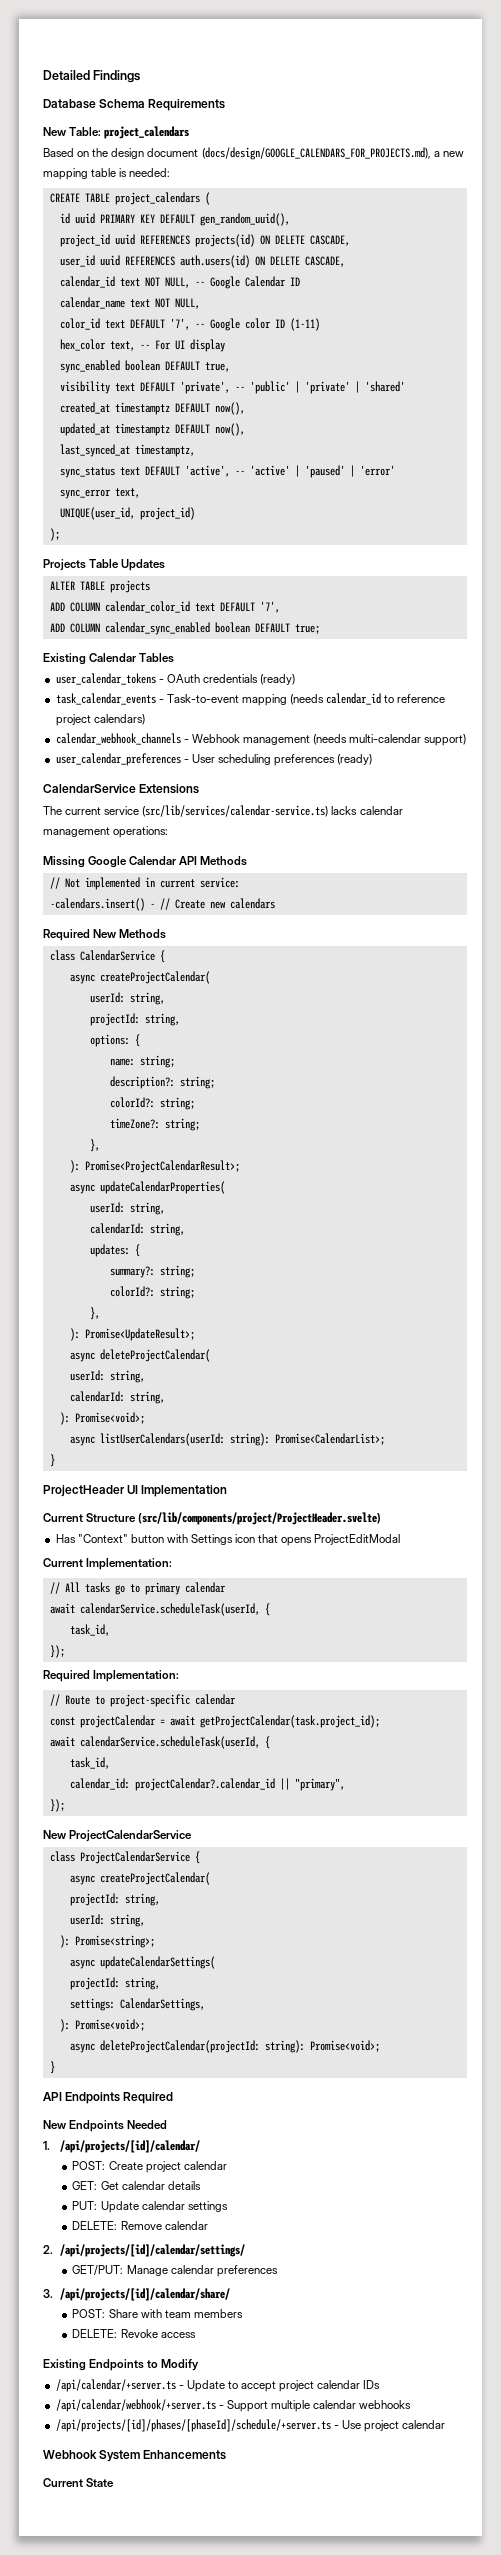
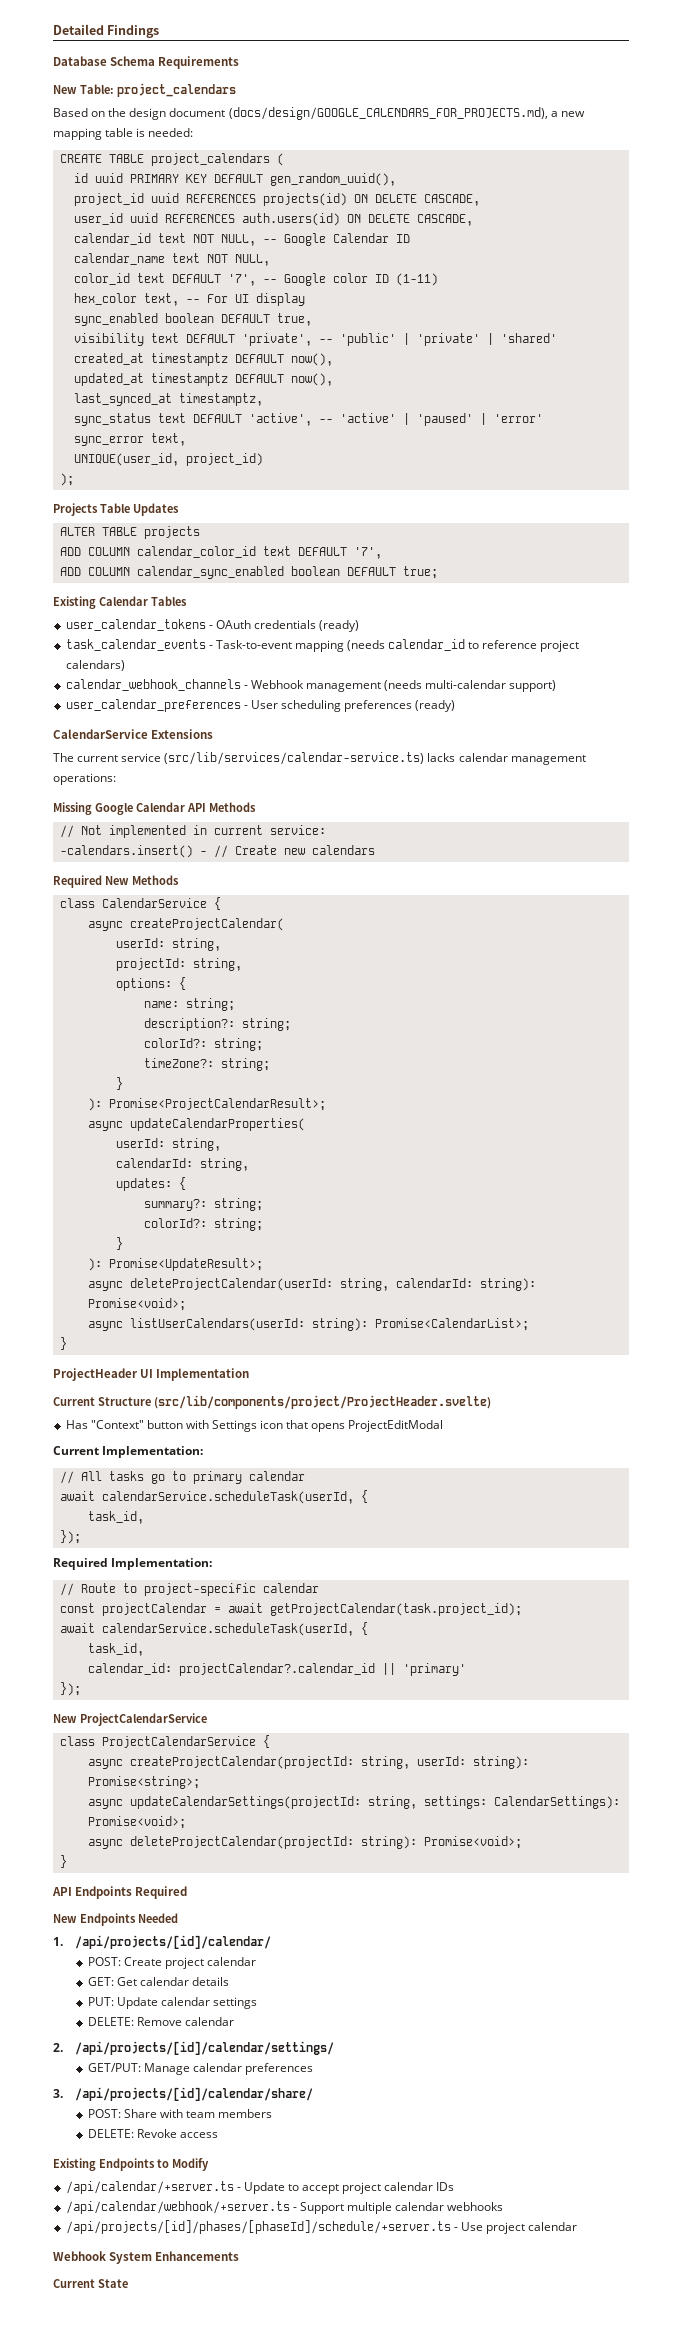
[89,1139,100,1152] }, -> [115,1077,123,1090] }
[89,1307,100,1320] }, -> [115,1237,123,1250] }
[99,1349,210,1362] [69,1370,145,1383] [69,1391,165,1404] [59,1412,70,1425] deleteProjectCalendar( // userId: string, // calendarId: string, // ): -> [129,1278,536,1291] deleteProjectCalendar(userId: string, calendarId: string):
[294,1778,345,1791] "primary", -> [402,1663,466,1676] 'primary'
[99,1872,210,1885] [69,1893,160,1906] [69,1914,145,1927] [59,1935,70,1948] createProjectCalendar( // projectId: string, // userId: string, // ): -> [129,1756,529,1769] createProjectCalendar(projectId: string, userId: string):
[99,1956,215,1969] [69,1977,160,1990] [69,1998,205,2011] [59,2019,70,2032] updateCalendarSettings( // projectId: string, // settings: CalendarSettings, // ): -> [129,1796,620,1809] updateCalendarSettings(projectId: string, settings: CalendarSettings):

